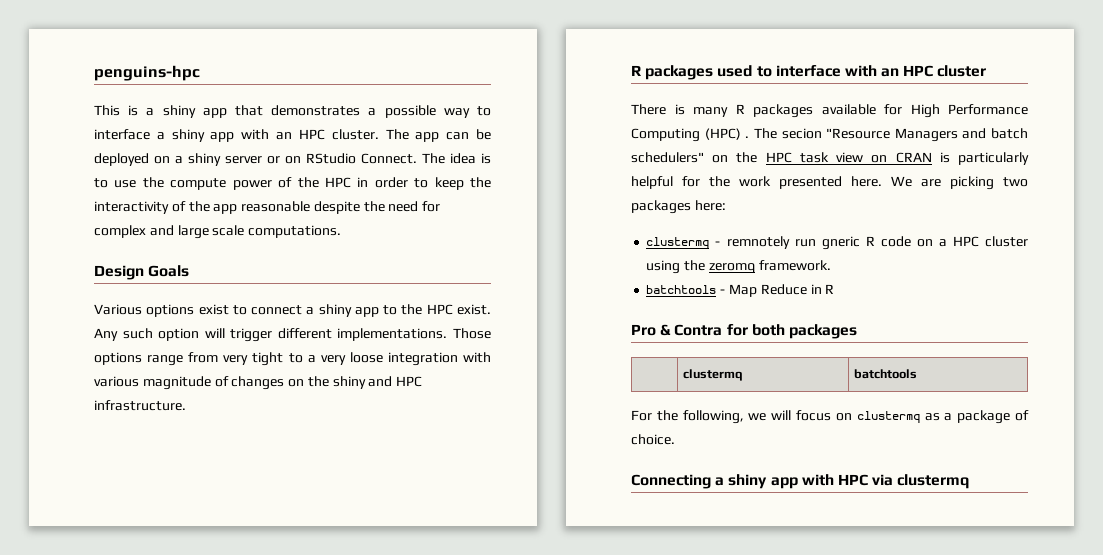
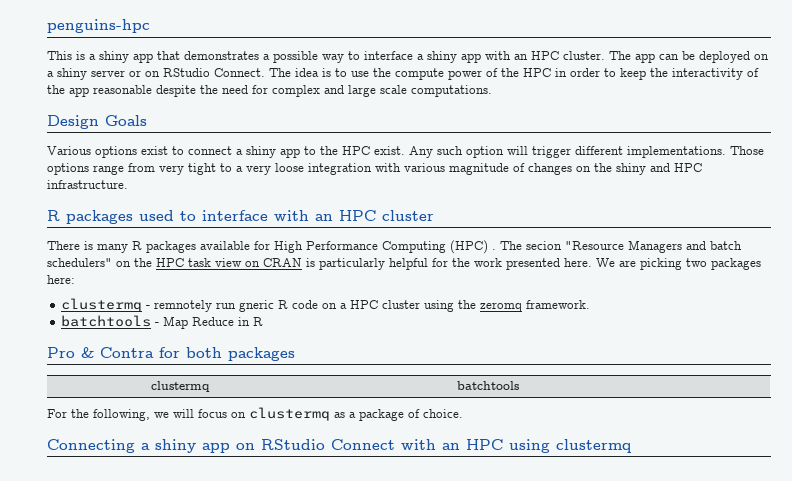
[801,474,894,486] with HPC via -> [236,439,550,453] on RStudio Connect with an HPC using

